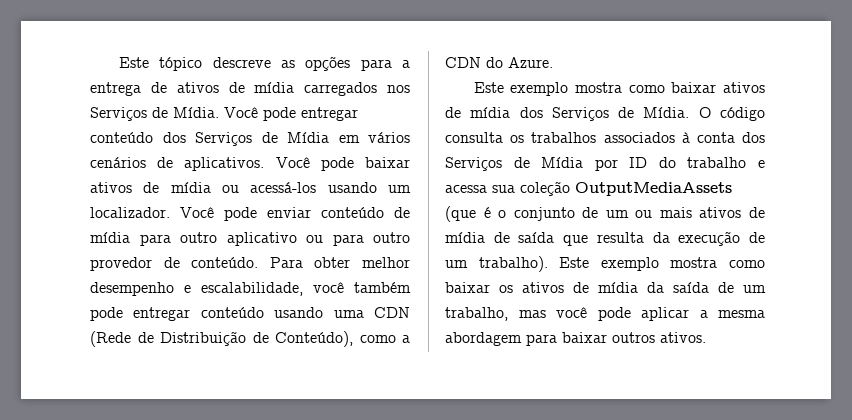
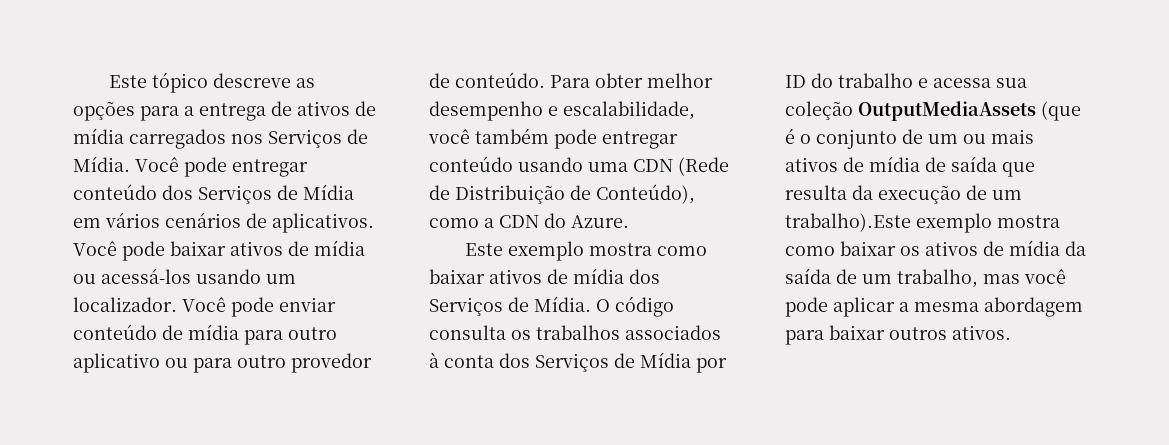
[478,256,590,272] trabalho). Este -> [785,213,911,232] trabalho).Este

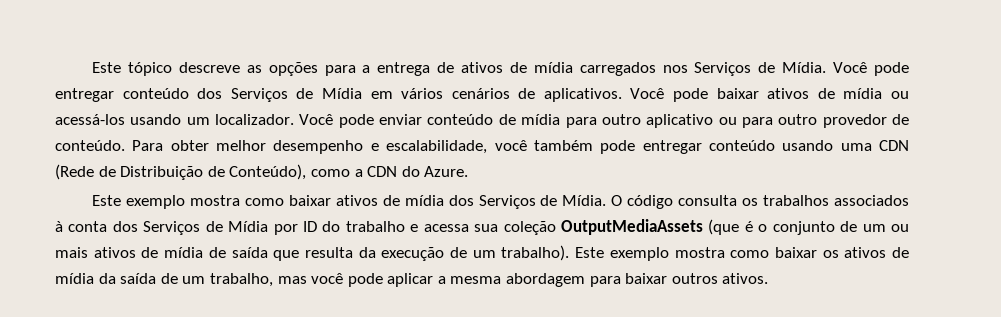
[785,213,911,232] trabalho).Este -> [501,245,605,261] trabalho). Este

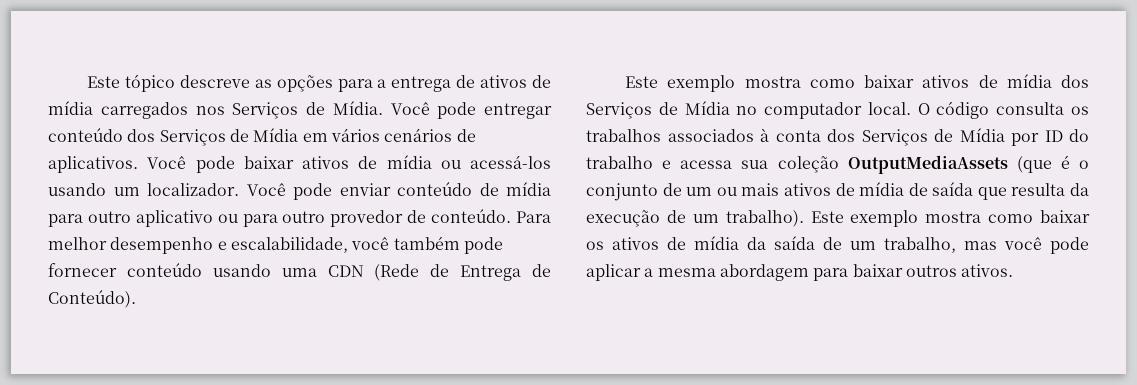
[170,140,209,151] obter -> (552, 217) none
[642,140,702,154] entregar -> [48,263,117,277] fornecer
[120,164,469,180] Distribuição de Conteúdo), como a CDN do Azure. -> [460,264,551,281] [48,290,136,308] Entrega de Conteúdo).
[562,195,607,206] Mídia. -> [684,101,911,119] Mídia no computador local.

